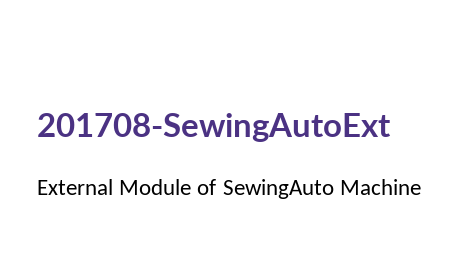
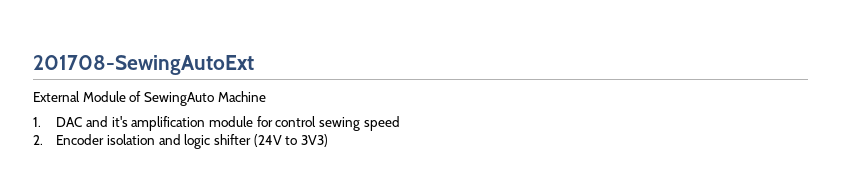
(421, 187) none -> [33,116,400,131] [33,134,328,149] // 1. DAC and it's amplification module for control sewing speed // 2. Encoder isolation and logic shifter (24V to 3V3)

